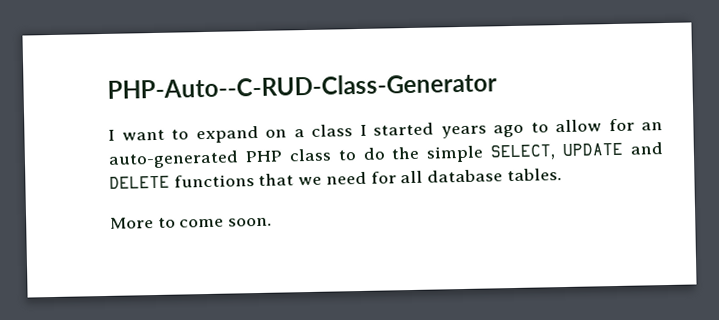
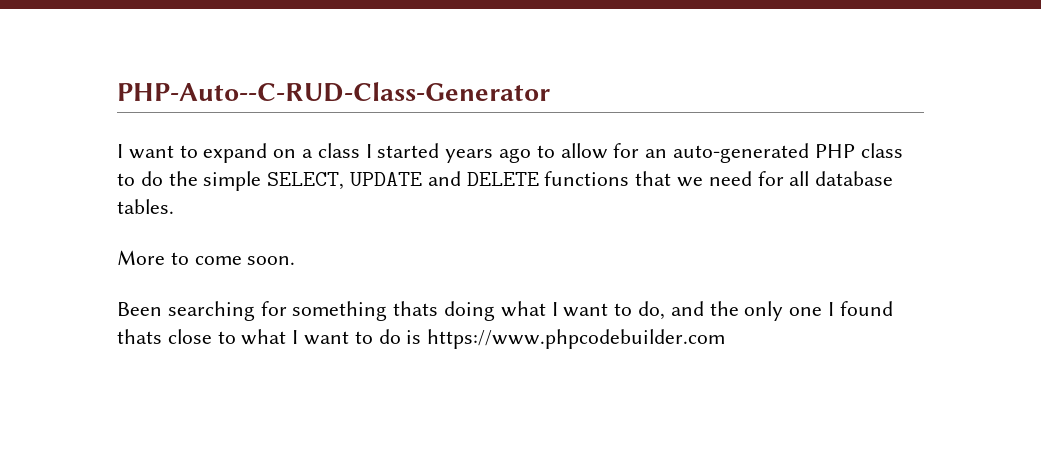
(273, 222) none -> [117,301,893,321] [117,329,726,349] // Been searching for something thats doing what I want to do, and the only one I found thats close to what I want to do is https://www.phpcodebuilder.com

